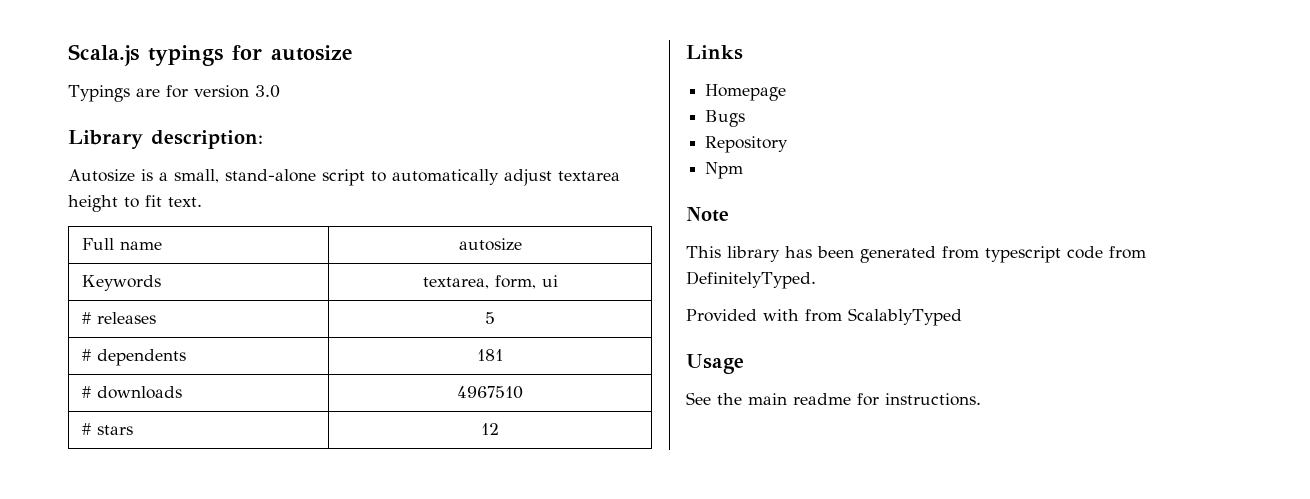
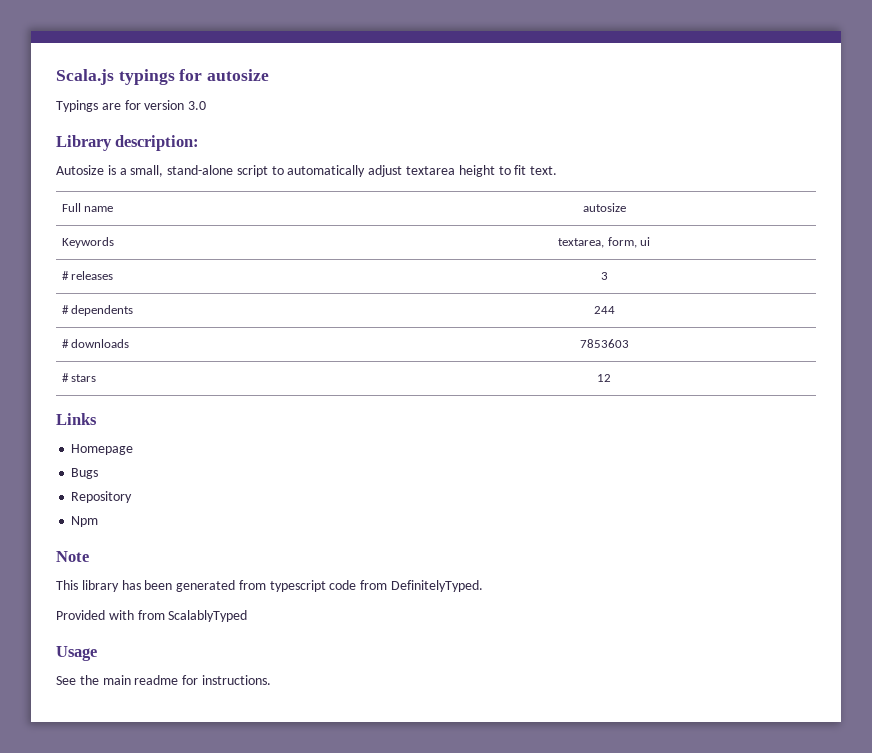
[485,312,495,324] 5 -> [600,272,608,280] 3
[477,349,503,361] 181 -> [593,306,615,314] 244
[457,386,523,399] 4967510 -> [579,339,629,348] 7853603

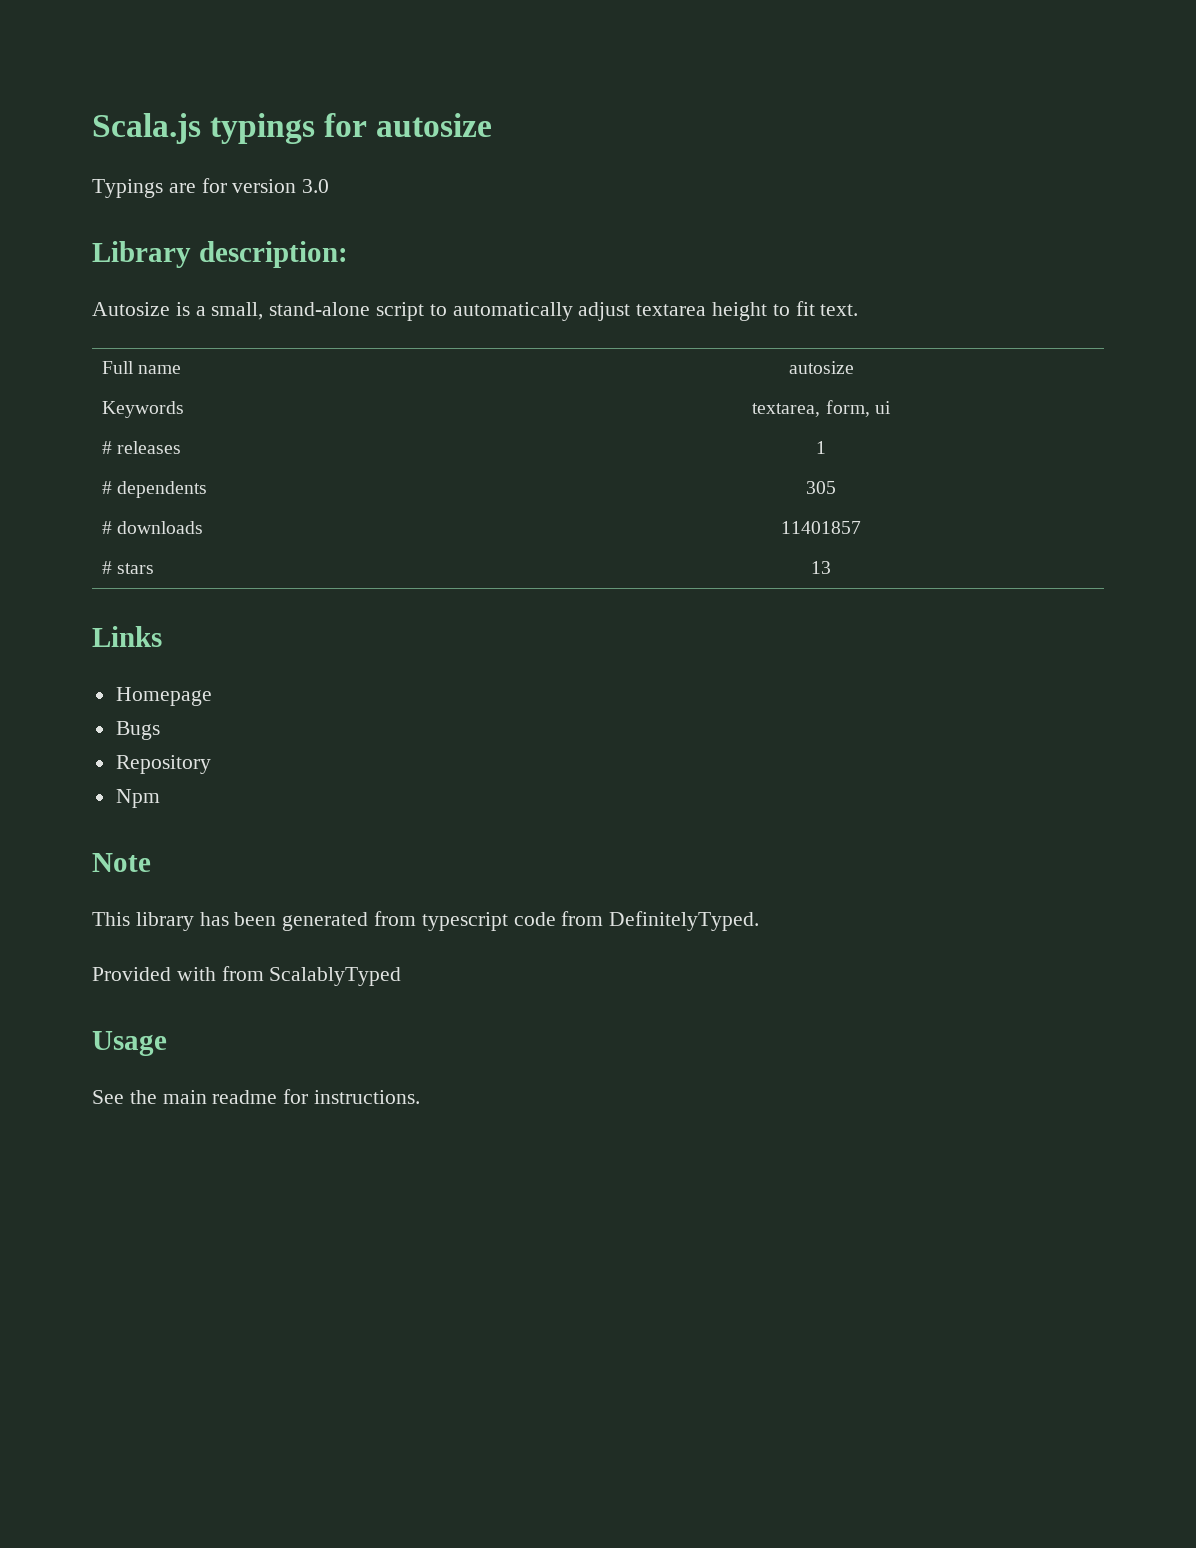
[600,272,608,280] 3 -> [816,441,826,454] 1
[593,306,615,314] 244 -> [806,481,836,494] 305
[579,339,629,348] 7853603 -> [781,521,861,534] 11401857
[597,374,611,382] 12 -> [811,561,831,574] 13

